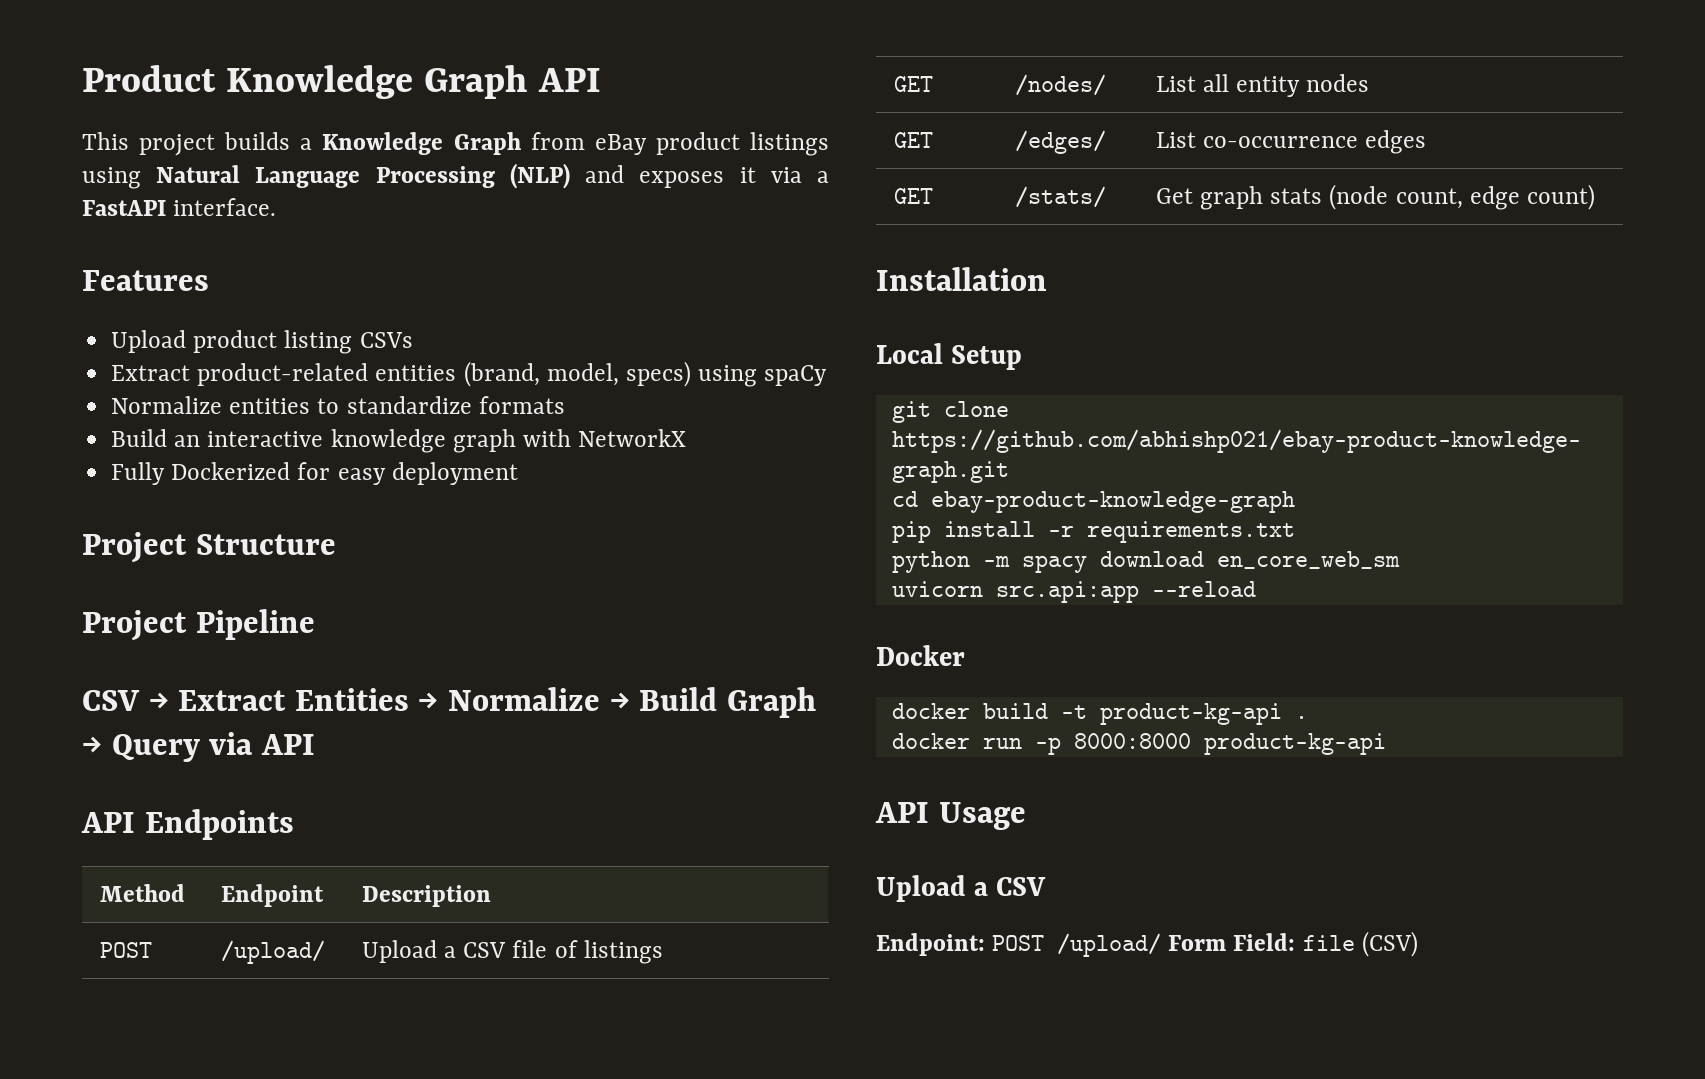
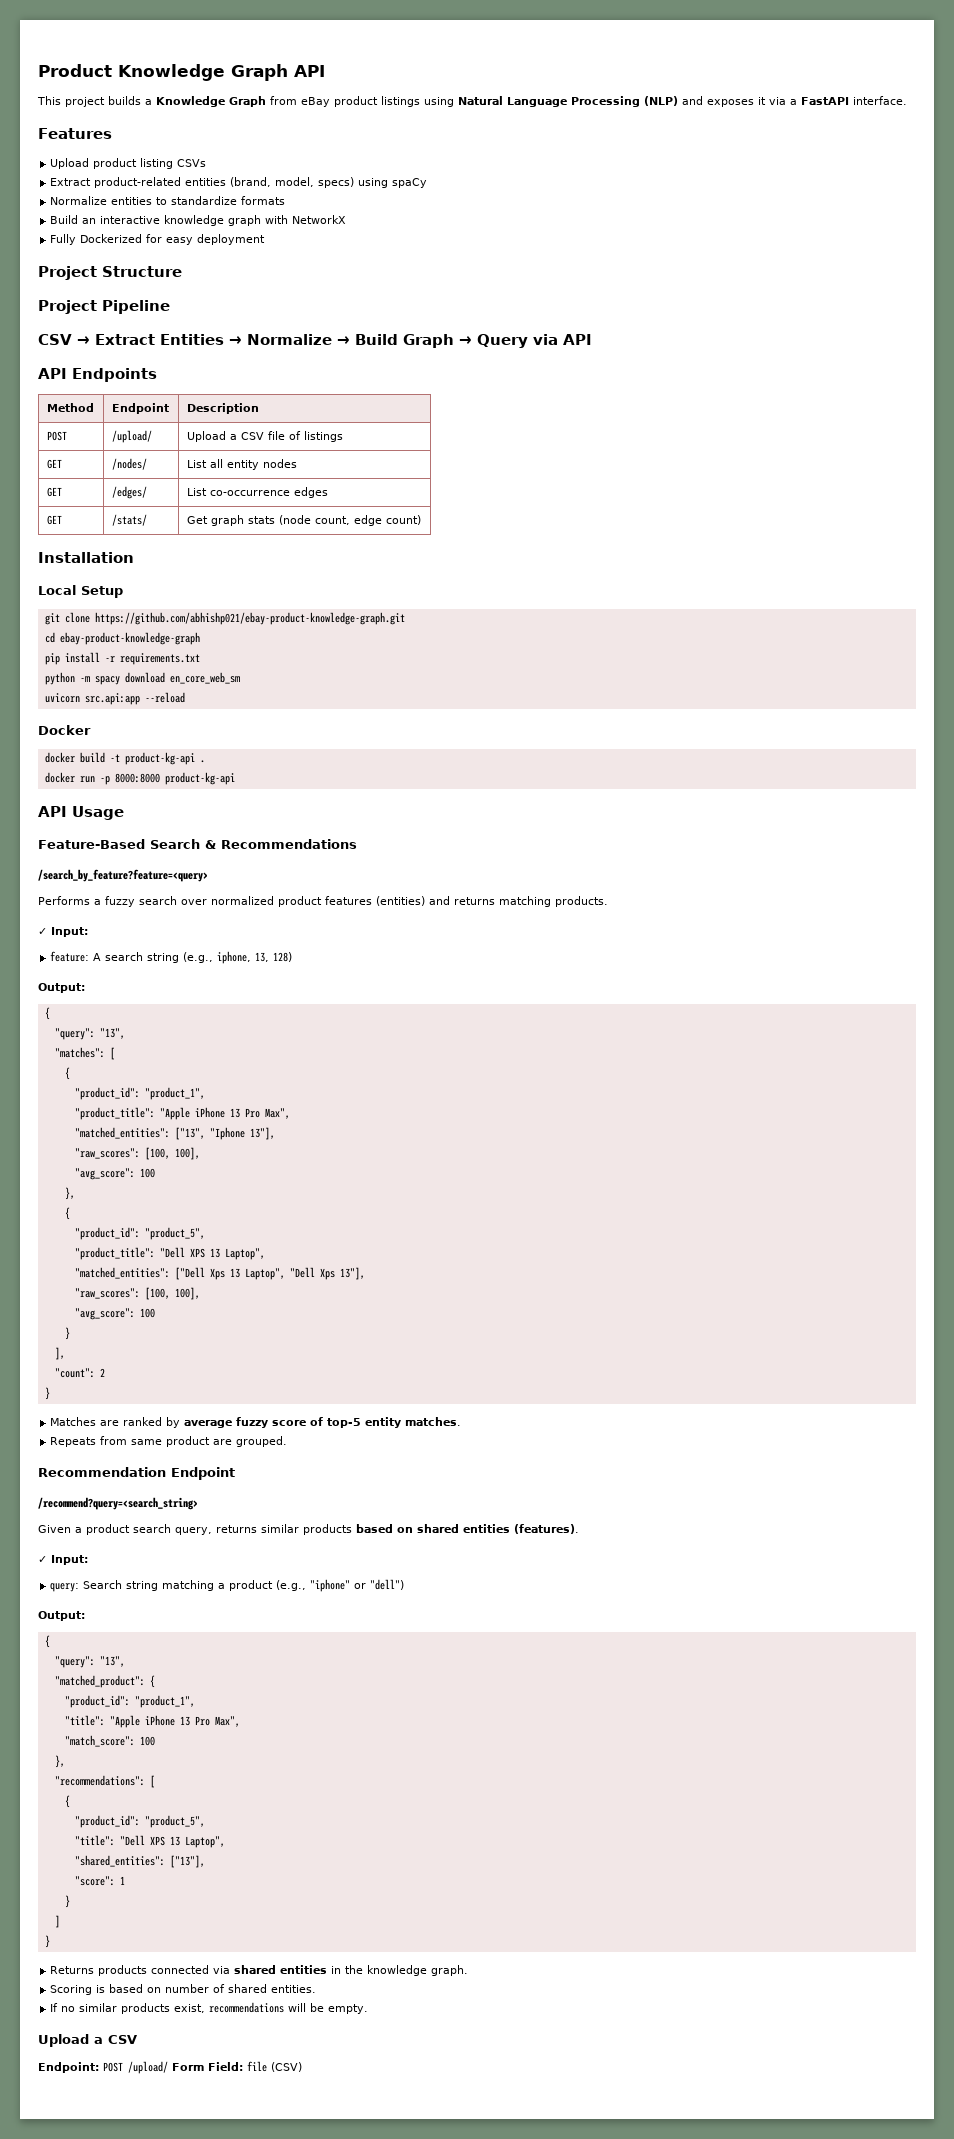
(1026, 816) none -> [38,839,357,849] [38,869,208,882] [38,896,608,907] [38,927,88,937] [50,951,293,964] [38,983,85,993] [44,1007,50,1020] [54,1028,125,1040] [54,1047,115,1060] [64,1067,70,1080] [74,1087,205,1100] [74,1107,290,1120] [74,1127,275,1140] [74,1147,200,1160] [74,1168,155,1180] [64,1187,75,1200] [64,1207,70,1220] [74,1227,205,1240] [74,1247,265,1260] [74,1267,365,1280] [74,1287,200,1300] [74,1308,155,1320] [64,1327,70,1340] [54,1347,65,1360] [54,1368,105,1378] [44,1387,50,1400] [50,1417,462,1428] [50,1436,288,1447] [38,1467,235,1480] [38,1497,198,1510] [38,1524,579,1535] [38,1555,88,1565] [50,1579,405,1592] [38,1611,85,1621] [44,1635,50,1648] [54,1656,125,1668] [54,1675,155,1688] [64,1695,195,1708] [64,1715,240,1728] [64,1735,155,1747] [54,1755,65,1768] [54,1775,155,1788] [64,1795,70,1808] [74,1815,205,1828] [74,1835,225,1848] [74,1855,205,1868] [74,1876,125,1886] [64,1895,70,1908] [54,1915,60,1928] [44,1935,50,1948] [50,1965,469,1976] [50,1984,317,1995] [50,2002,369,2014] // Feature-Based Search & Recommendations // /search_by_feature?feature=<query> // Performs a fuzzy search over normalized product features (entities) and returns matching products. // ✓ Input: // feature: A search string (e.g., iphone, 13, 128) // Output: // { // "query": "13", // "matches": [ // { // "product_id": "product_1", // "product_title": "Apple iPhone 13 Pro Max", // "matched_entities": ["13", "Iphone 13"], // "raw_scores": [100, 100], // "avg_score": 100 // }, // { // "product_id": "product_5", // "product_title": "Dell XPS 13 Laptop", // "matched_entities": ["Dell Xps 13 Laptop", "Dell Xps 13"], // "raw_scores": [100, 100], // "avg_score": 100 // } // ], // "count": 2 // } // Matches are ranked by average fuzzy score of top-5 entity matches. // Repeats from same product are grouped. // Recommendation Endpoint // /recommend?query=<search_string> // Given a product search query, returns similar products based on shared entities (features). // ✓ Input: // query: Search string matching a product (e.g., "iphone" or "dell") // Output: // { // "query": "13", // "matched_product": { // "product_id": "product_1", // "title": "Apple iPhone 13 Pro Max", // "match_score": 100 // }, // "recommendations": [ // { // "product_id": "product_5", // "title": "Dell XPS 13 Laptop", // "shared_entities": ["13"], // "score": 1 // } // ] // } // Returns products connected via shared entities in the knowledge graph. // Scoring is based on number of shared entities. // If no similar products exist, recommendations will be empty.

